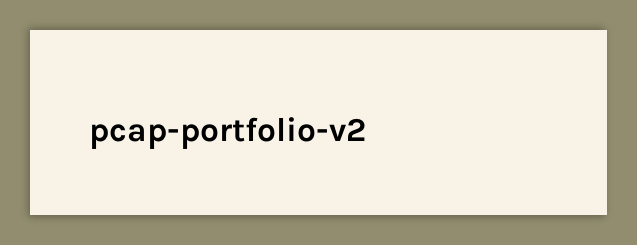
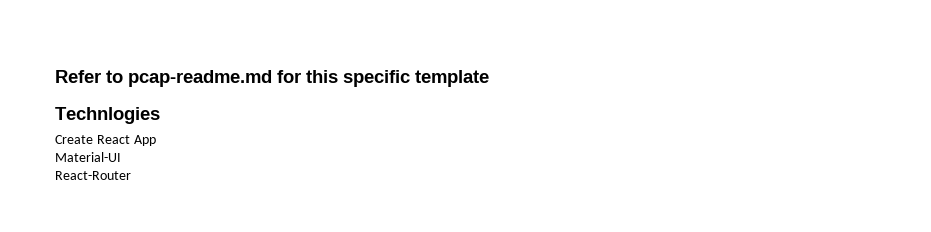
[89,117,366,149] pcap-portfolio-v2 -> [55,70,489,87] [55,107,160,124] [55,135,156,146] [55,152,121,162] [55,171,131,180] Refer to pcap-readme.md for this specific template // Technlogies // Create React App // Material-UI // React-Router

